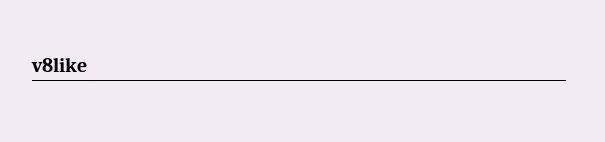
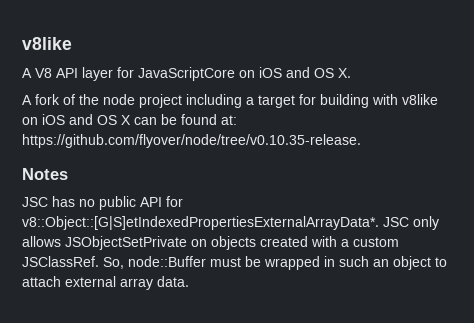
[31,57,87,72] v8like -> [22,37,72,50] [22,67,351,81] [22,94,438,108] [22,114,237,125] [22,134,361,148] [22,168,68,180] [22,196,183,210] [22,216,439,230] [22,236,399,250] [22,256,447,270] [22,276,189,290] v8like // A V8 API layer for JavaScriptCore on iOS and OS X. // A fork of the node project including a target for building with v8like on iOS and OS X can be found at: https://github.com/flyover/node/tree/v0.10.35-release. // Notes // JSC has no public API for v8::Object::[G|S]etIndexedPropertiesExternalArrayData*. JSC only allows JSObjectSetPrivate on objects created with a custom JSClassRef. So, node::Buffer must be wrapped in such an object to attach external array data.

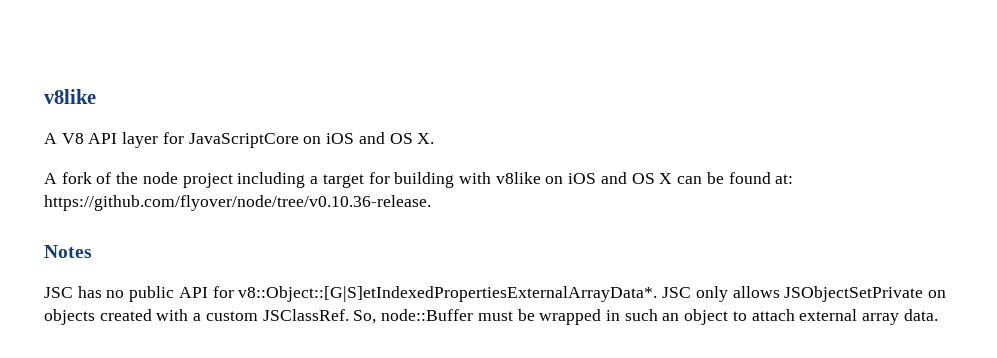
[22,134,361,148] https://github.com/flyover/node/tree/v0.10.35-release. -> [44,195,431,211] https://github.com/flyover/node/tree/v0.10.36-release.

